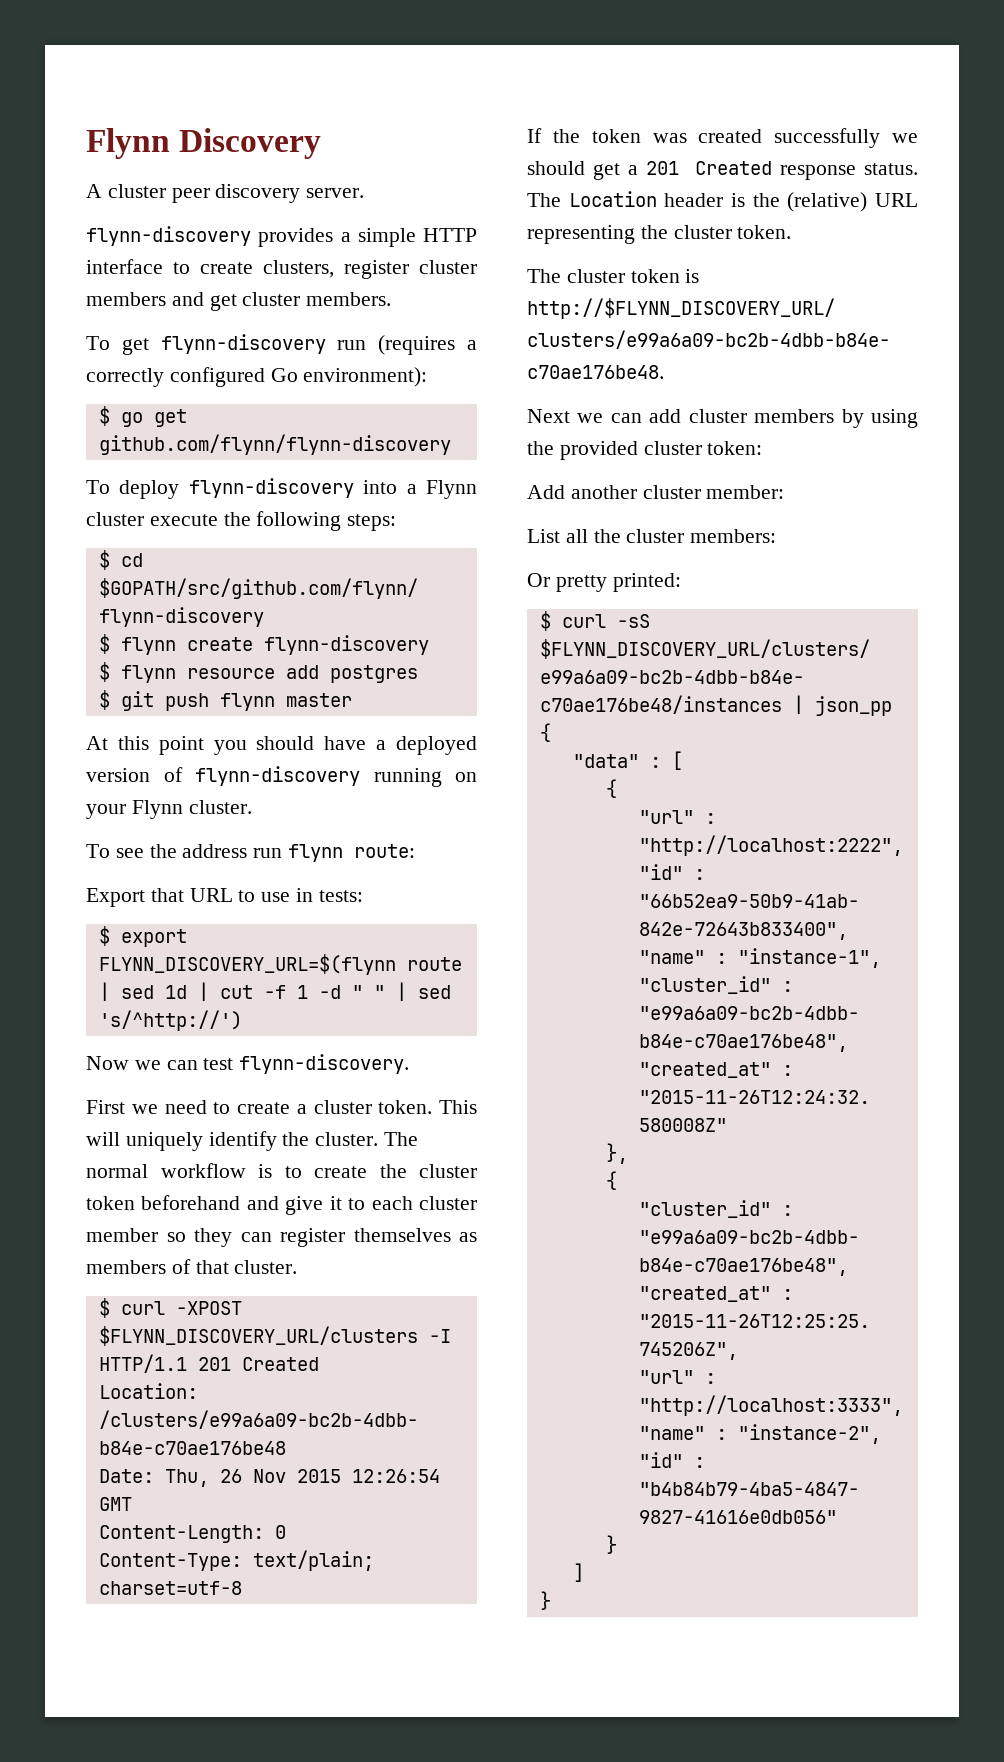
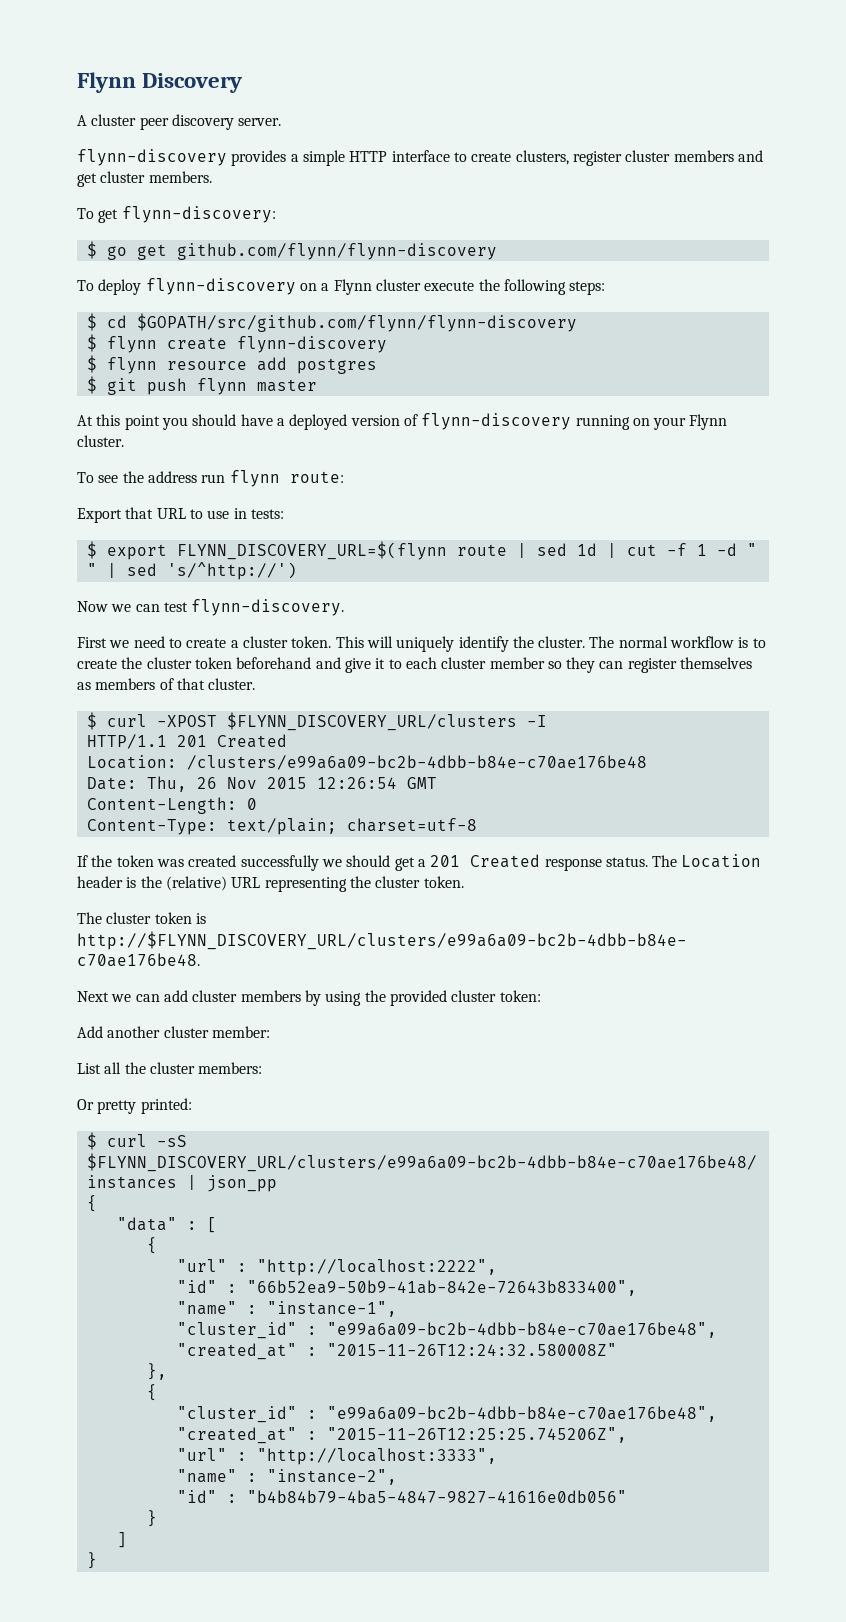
[160,334,477,355] [86,367,428,387] flynn-discovery run (requires a correctly configured Go environment): -> [121,206,276,223] flynn-discovery:
[363,480,398,494] into -> [299,283,317,291] on

